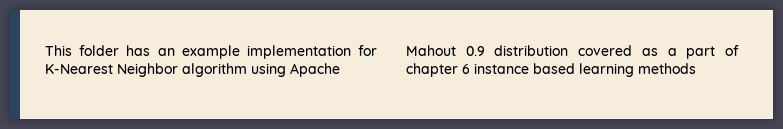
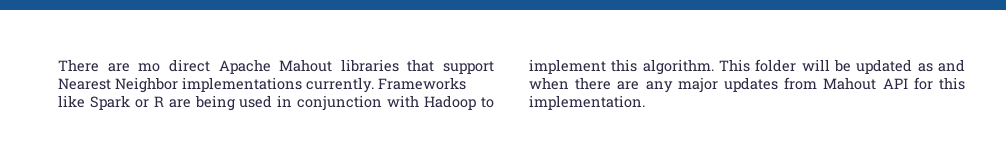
[45,45,377,59] [45,63,340,77] [406,45,739,59] [406,63,696,77] This folder has an example implementation for K-Nearest Neighbor algorithm using Apache Mahout 0.9 distribution covered as a part of chapter 6 instance based learning methods -> [58,59,494,74] [58,77,466,93] [58,95,495,111] [529,59,965,75] [529,77,965,93] [529,95,645,110] There are mo direct Apache Mahout libraries that support Nearest Neighbor implementations currently. Frameworks like Spark or R are being used in conjunction with Hadoop to implement this algorithm. This folder will be updated as and when there are any major updates from Mahout API for this implementation.

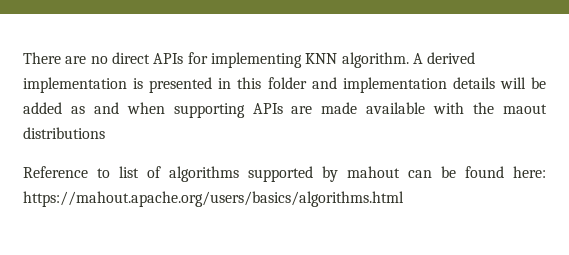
[138,59,494,74] [58,77,466,93] [58,95,495,111] [529,59,797,75] mo direct Apache Mahout libraries that support Nearest Neighbor implementations currently. Frameworks like Spark or R are being used in conjunction with Hadoop to implement this algorithm. This folder -> [90,52,476,68] [23,77,495,93] no direct APIs for implementing KNN algorithm. A derived implementation is presented in this folder and implementation details
[856,59,913,74] updated -> [23,102,62,114] added
[575,77,965,93] [529,95,645,110] there are any major updates from Mahout API for this implementation. -> [173,102,548,118] [23,127,105,139] [23,166,546,182] [23,191,404,207] supporting APIs are made available with the maout distributions // Reference to list of algorithms supported by mahout can be found here: https://mahout.apache.org/users/basics/algorithms.html

